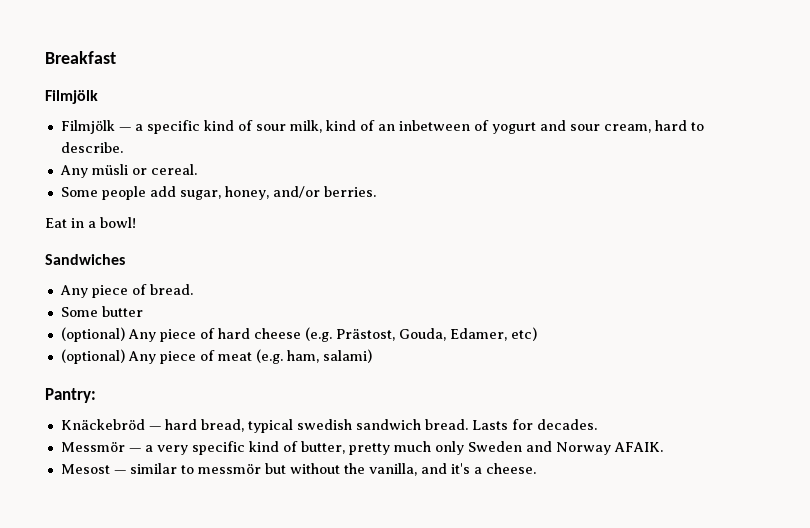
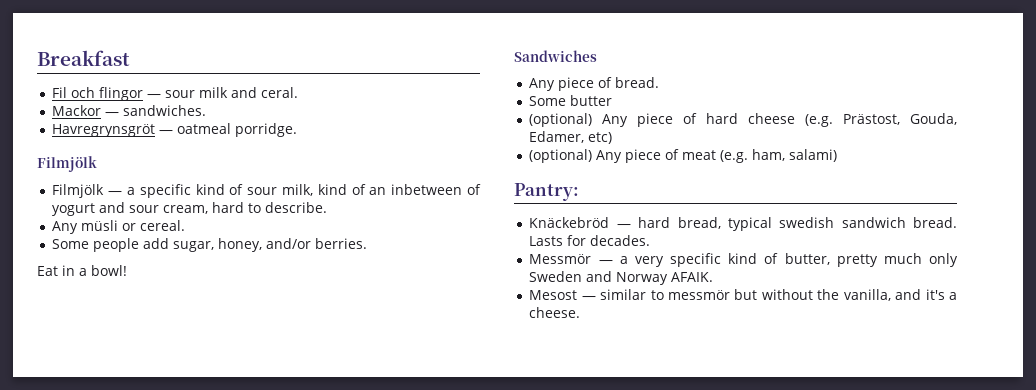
(116, 57) none -> [52,87,299,101] [52,105,207,116] [52,123,298,137] // Fil och flingor — sour milk and ceral. // Mackor — sandwiches. // Havregrynsgröt — oatmeal porridge.

